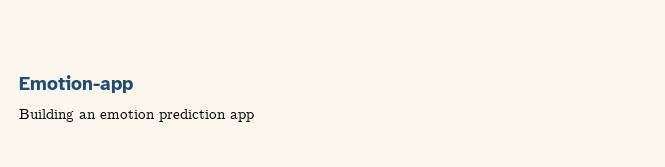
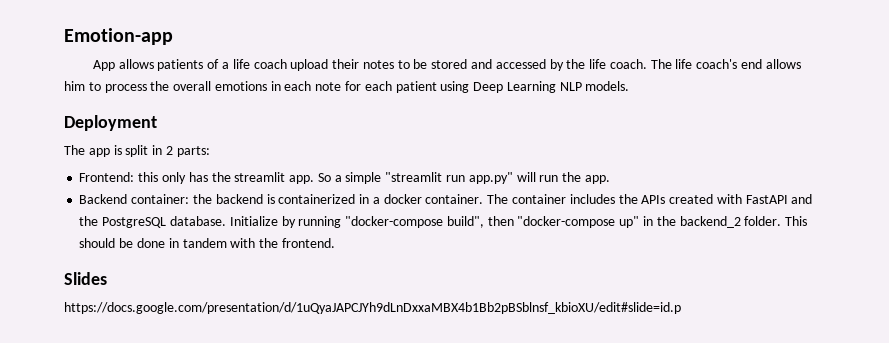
[19,109,254,122] Building an emotion prediction app -> [92,59,801,71] [64,81,630,93] [64,115,157,131] [64,145,210,157] [79,172,610,184] [79,194,813,204] [79,216,808,228] [79,238,335,248] [64,272,107,285] [64,302,681,314] App allows patients of a life coach upload their notes to be stored and accessed by the life coach. The life coach's end allows him to process the overall emotions in each note for each patient using Deep Learning NLP models. // Deployment // The app is split in 2 parts: // Frontend: this only has the streamlit app. So a simple "streamlit run app.py" will run the app. // Backend container: the backend is containerized in a docker container. The container includes the APIs created with FastAPI and the PostgreSQL database. Initialize by running "docker-compose build", then "docker-compose up" in the backend_2 folder. This should be done in tandem with the frontend. // Slides // https://docs.google.com/presentation/d/1uQyaJAPCJYh9dLnDxxaMBX4b1Bb2pBSblnsf_kbioXU/edit#slide=id.p

